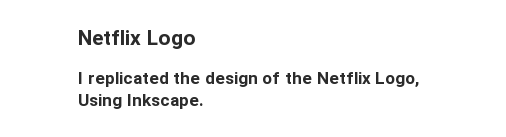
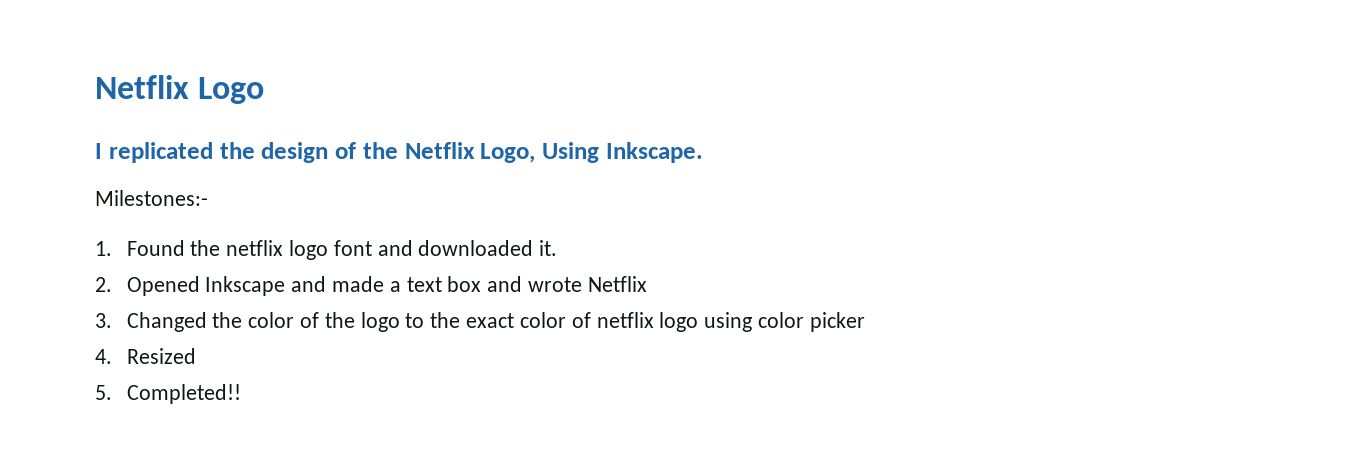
(204, 101) none -> [95,190,208,206] [95,240,558,260] [95,276,647,296] [95,312,865,332] [95,348,196,364] [95,384,241,404] // Milestones:- // 1. Found the netflix logo font and downloaded it. // 2. Opened Inkscape and made a text box and wrote Netflix // 3. Changed the color of the logo to the exact color of netflix logo using color picker // 4. Resized // 5. Completed!!

